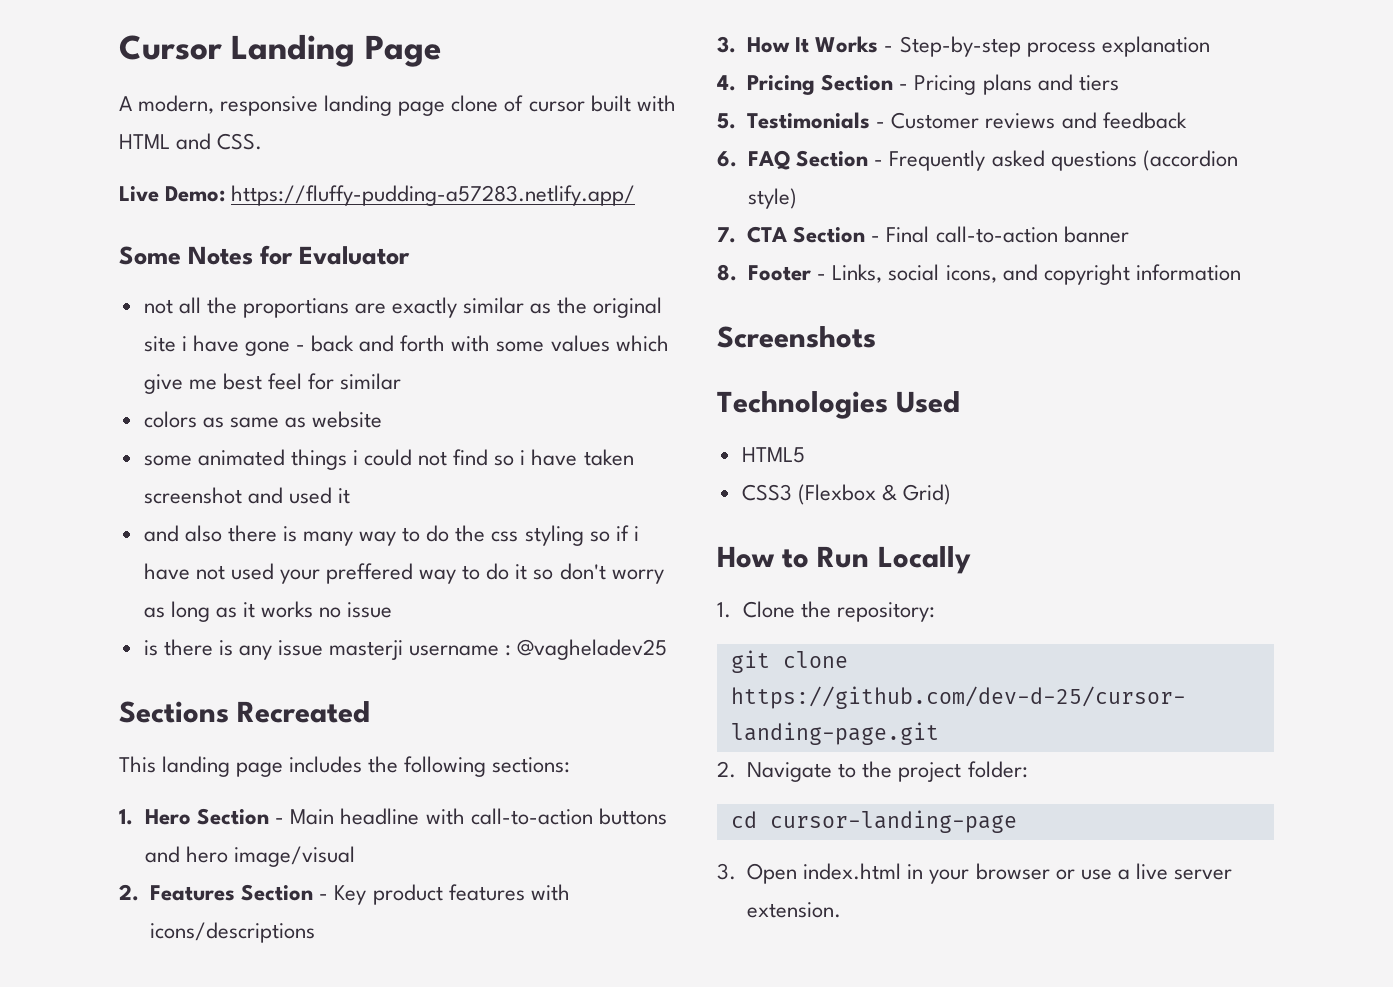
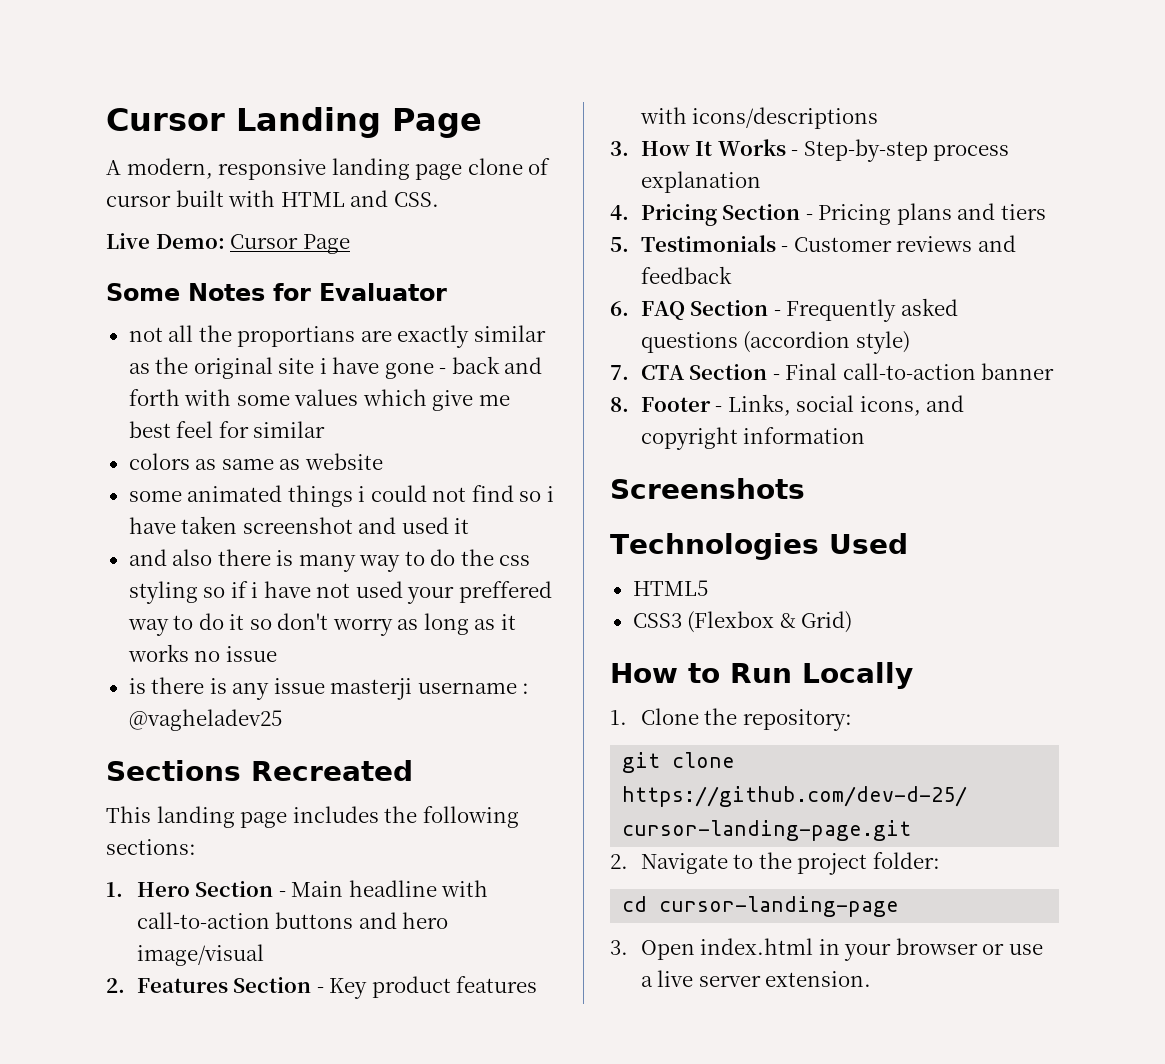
[231,185,636,206] https://fluffy-pudding-a57283.netlify.app/ -> [230,234,350,254] Cursor Page

